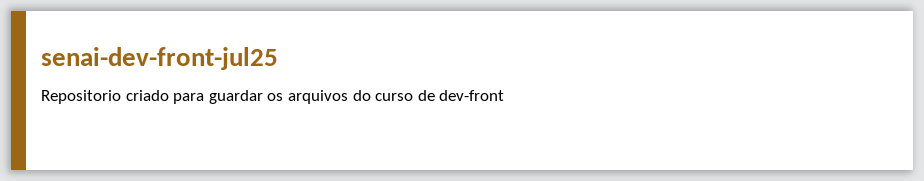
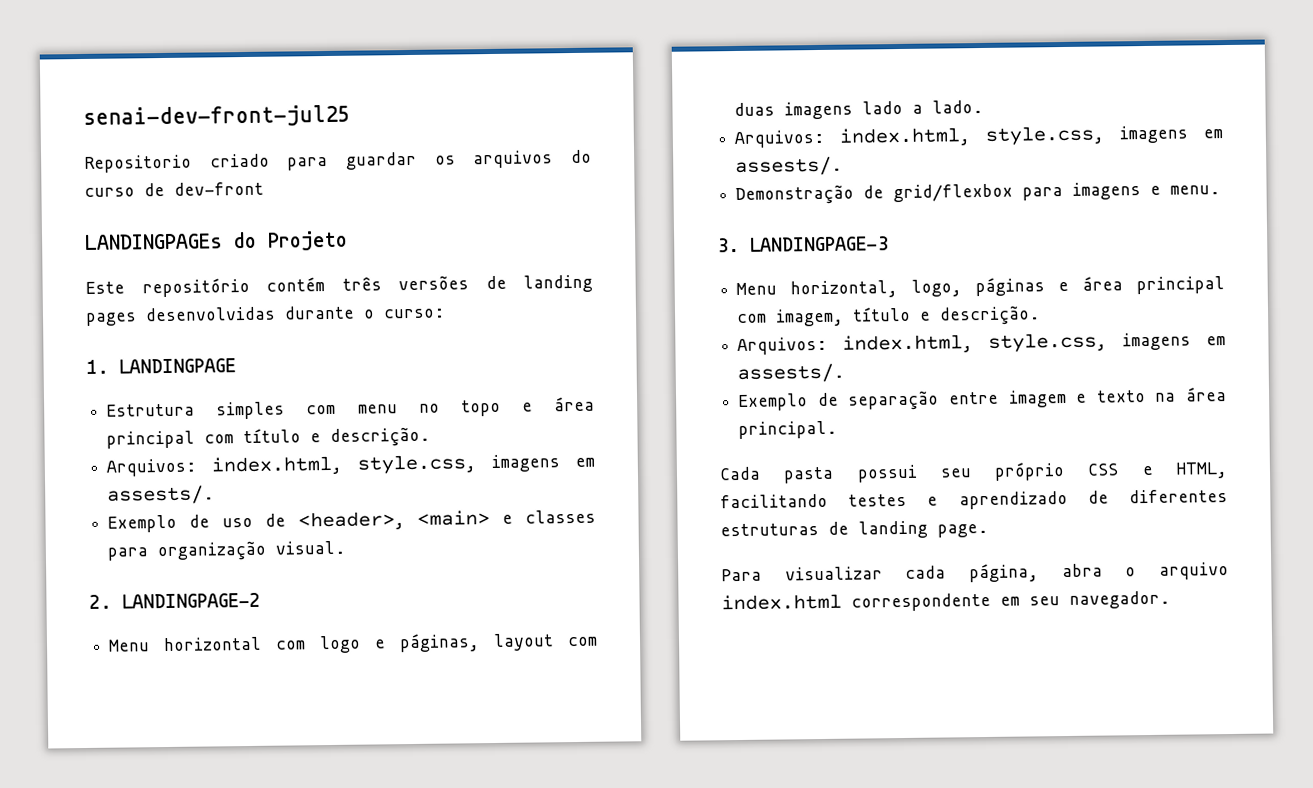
(505, 95) none -> [85,230,348,252] [85,274,593,298] [85,305,445,326] [86,358,236,374] [106,396,595,420] [106,426,431,449] [106,454,595,477] [107,485,215,505] [107,509,596,533] [107,540,346,562] [89,592,261,609] [108,633,598,654] [734,99,984,120] [734,125,1223,149] [735,156,843,177] [735,182,1221,206] [717,236,889,253] [736,276,1225,299] [737,305,1041,327] [737,332,1226,356] [737,363,845,384] [738,387,1227,412] [738,420,838,440] [719,462,1228,484] [720,489,1228,510] [720,520,988,539] [721,562,1229,583] [721,590,1170,612] // LANDINGPAGEs do Projeto // Este repositório contém três versões de landing pages desenvolvidas durante o curso: // 1. LANDINGPAGE // Estrutura simples com menu no topo e área principal com título e descrição. // Arquivos: index.html, style.css, imagens em assests/. // Exemplo de uso de <header>, <main> e classes para organização visual. // 2. LANDINGPAGE-2 // Menu horizontal com logo e páginas, layout com duas imagens lado a lado. // Arquivos: index.html, style.css, imagens em assests/. // Demonstração de grid/flexbox para imagens e menu. // 3. LANDINGPAGE-3 // Menu horizontal, logo, páginas e área principal com imagem, título e descrição. // Arquivos: index.html, style.css, imagens em assests/. // Exemplo de separação entre imagem e texto na área principal. // Cada pasta possui seu próprio CSS e HTML, facilitando testes e aprendizado de diferentes estruturas de landing page. // Para visualizar cada página, abra o arquivo index.html correspondente em seu navegador.

